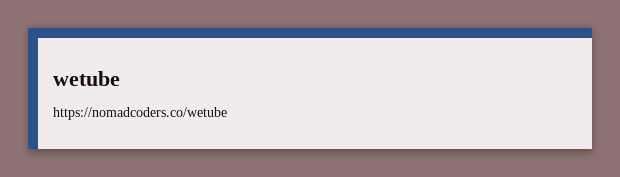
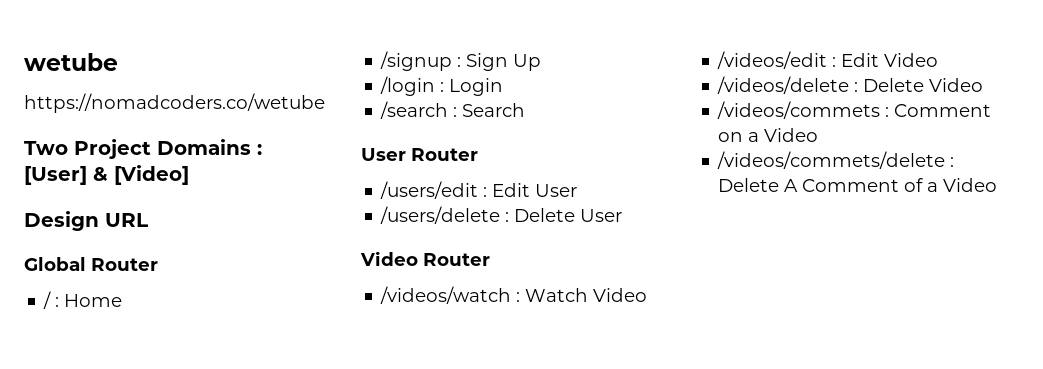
(227, 113) none -> [24,139,262,159] [24,165,189,185] [24,211,148,231] [24,257,158,271] [43,291,123,309] [380,51,542,71] [380,76,504,96] [380,101,526,119] [361,148,478,161] [380,181,578,199] [380,206,623,224] [360,251,490,266] [380,286,648,304] [717,51,939,69] [717,76,984,94] [717,101,992,119] [718,128,819,142] [717,151,955,169] [718,178,998,192] // Two Project Domains : [User] & [Video] // Design URL // Global Router // / : Home // /signup : Sign Up // /login : Login // /search : Search // User Router // /users/edit : Edit User // /users/delete : Delete User // Video Router // /videos/watch : Watch Video // /videos/edit : Edit Video // /videos/delete : Delete Video // /videos/commets : Comment on a Video // /videos/commets/delete : Delete A Comment of a Video

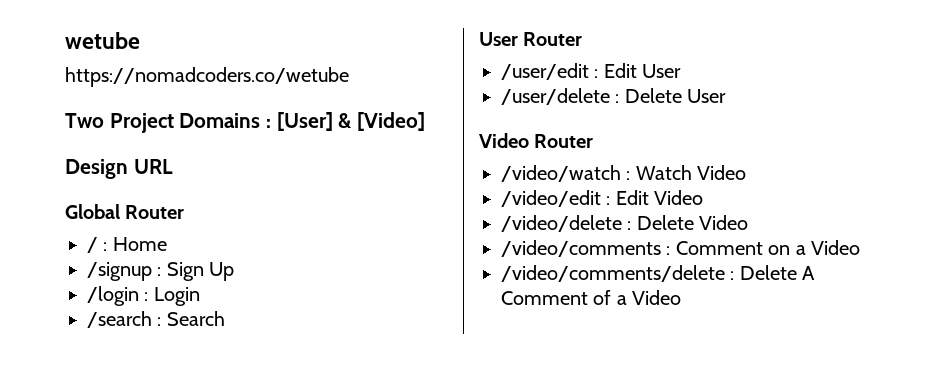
[380,181,479,199] /users/edit -> [501,63,589,80] /user/edit
[380,206,501,224] /users/delete -> [501,88,610,105] /user/delete
[380,286,512,304] /videos/watch -> [501,165,621,182] /video/watch
[717,51,828,69] /videos/edit -> [501,190,601,207] /video/edit
[717,76,850,94] /videos/delete -> [501,215,622,232] /video/delete
[717,101,881,119] /videos/commets -> [501,240,661,257] /video/comments
[717,151,946,169] /videos/commets/delete -> [501,265,725,282] /video/comments/delete

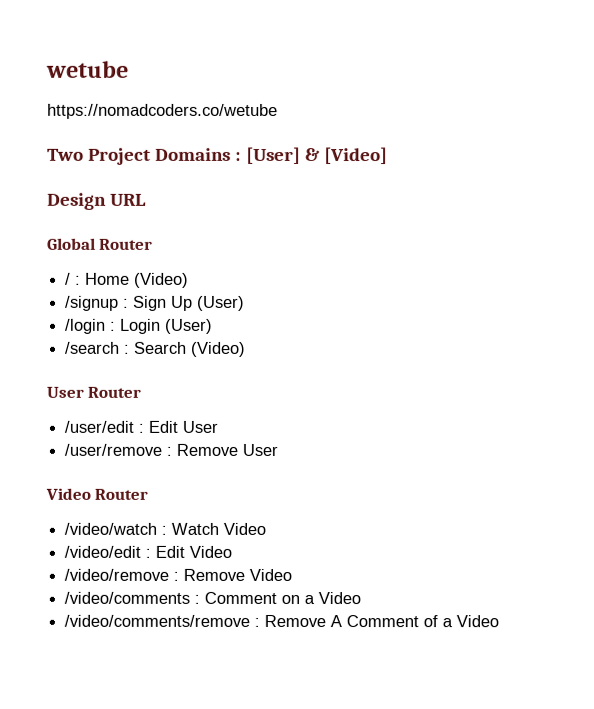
(167, 244) none -> [134,272,190,288] (Video)
(235, 271) none -> [197,295,246,311] (User)
(200, 296) none -> [165,318,214,334] (User)
(225, 318) none -> [190,341,247,357] (Video)
[501,88,682,105] /user/delete : Delete -> [64,443,239,456] /user/remove : Remove
[501,215,694,232] /video/delete : Delete -> [64,568,246,581] /video/remove : Remove
[501,265,797,282] /video/comments/delete : Delete -> [64,614,327,628] /video/comments/remove : Remove

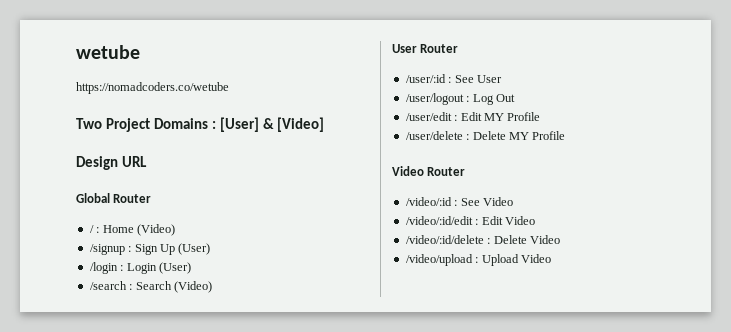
[64,420,219,433] [64,443,279,456] /user/edit : Edit User // /user/remove : Remove User -> [405,74,502,83] [405,93,515,105] [405,112,541,121] [405,131,566,140] /user/:id : See User // /user/logout : Log Out // /user/edit : Edit MY Profile // /user/delete : Delete MY Profile
[64,522,267,535] [64,545,142,558] /video/watch : Watch Video // /video/edit -> [405,197,513,206] [405,216,473,225] /video/:id : See Video // /video/:id/edit
[64,568,293,581] [64,591,362,605] [64,614,454,628] /video/remove : Remove Video // /video/comments : Comment on a Video // /video/comments/remove : Remove A Comment of a -> [405,235,560,244] [405,254,519,266] /video/:id/delete : Delete Video // /video/upload : Upload

